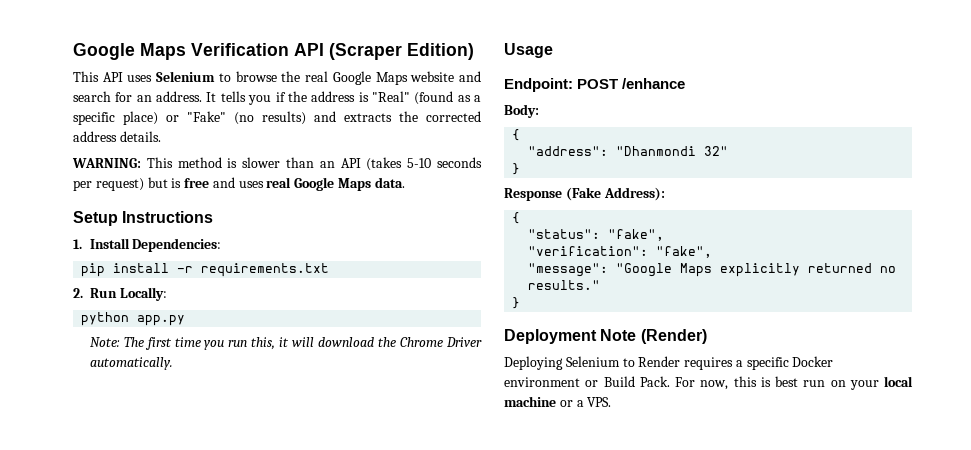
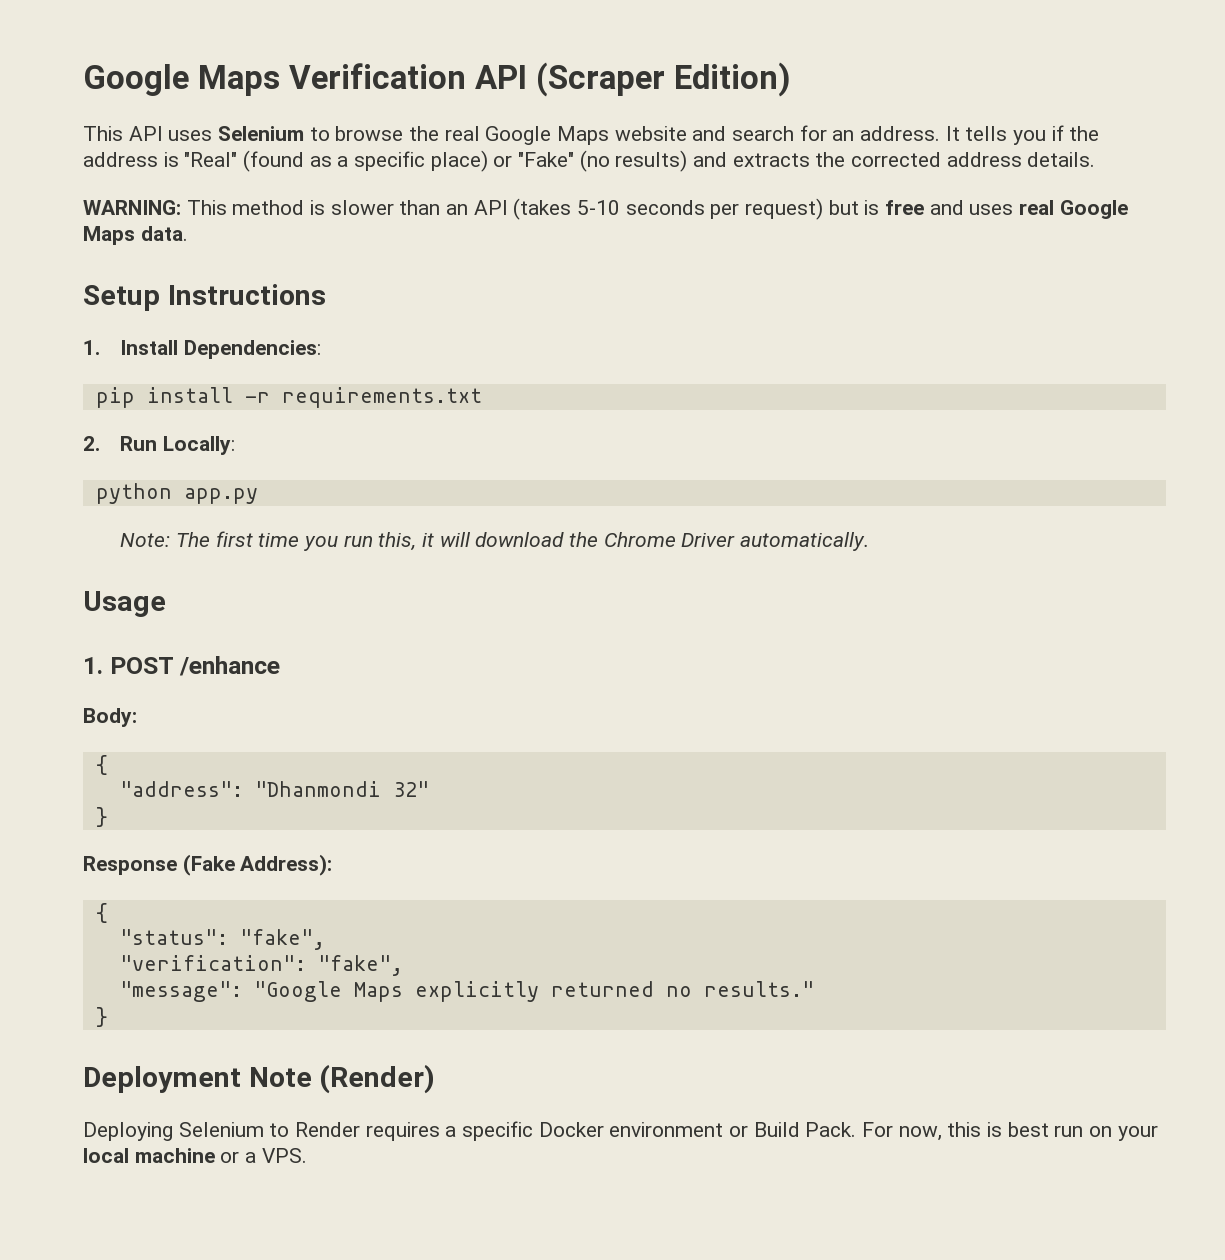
[504,78,573,92] Endpoint: -> [83,657,103,674] 1.

